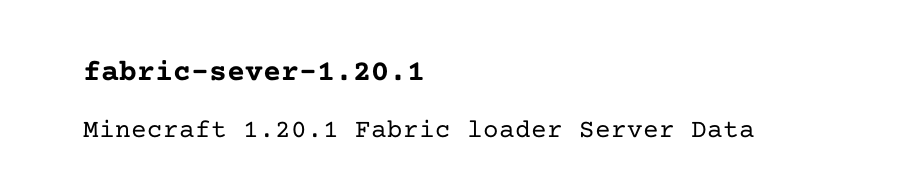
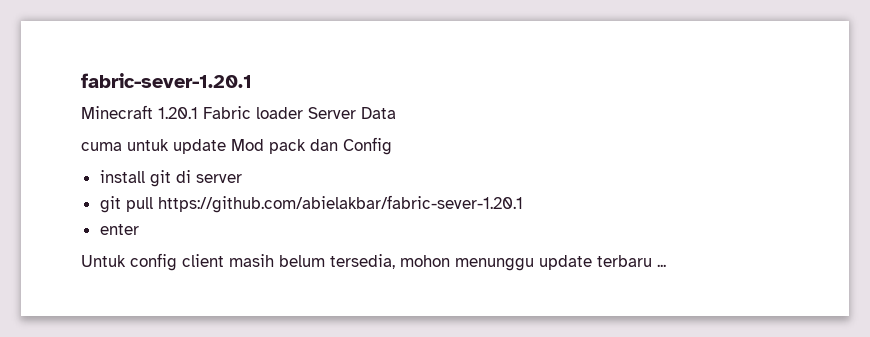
(755, 129) none -> [81,137,392,155] [99,170,242,187] [99,195,523,213] [99,224,139,235] [81,253,666,271] // cuma untuk update Mod pack dan Config // install git di server // git pull https://github.com/abielakbar/fabric-sever-1.20.1 // enter // Untuk config client masih belum tersedia, mohon menunggu update terbaru ...

